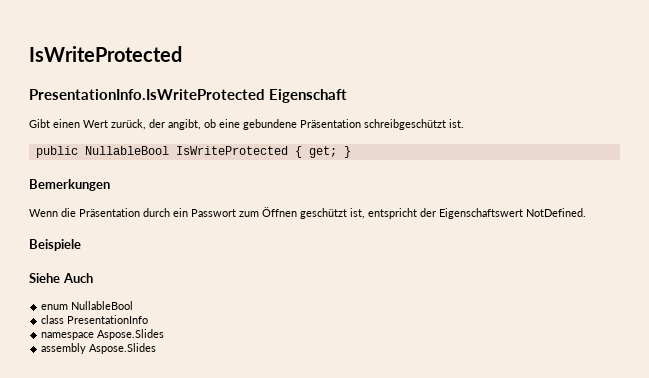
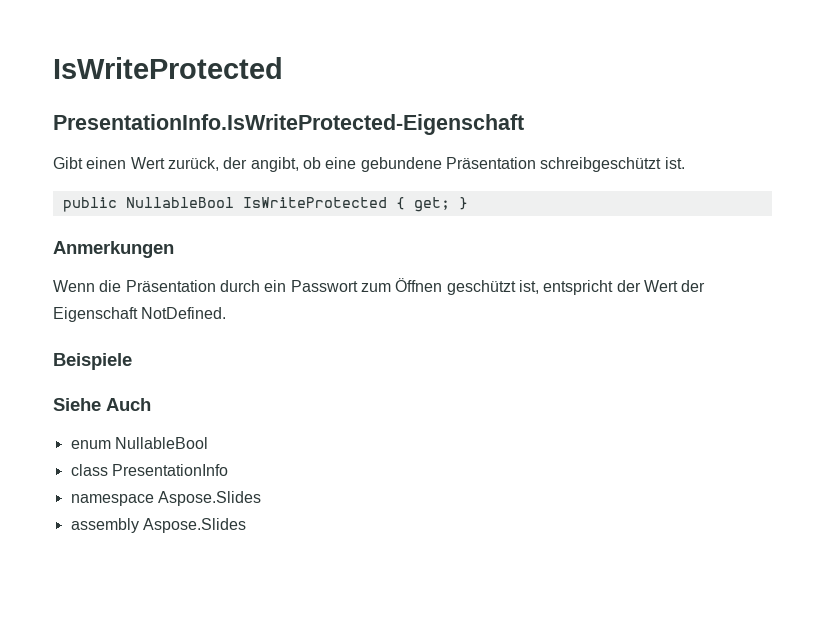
[29,89,348,103] PresentationInfo.IsWriteProtected Eigenschaft -> [53,114,524,135] PresentationInfo.IsWriteProtected-Eigenschaft
[29,179,110,191] Bemerkungen -> [53,241,174,258] Anmerkungen
[439,208,523,219] Eigenschaftswert -> [643,280,706,292] [53,307,138,322] Wert der Eigenschaft

